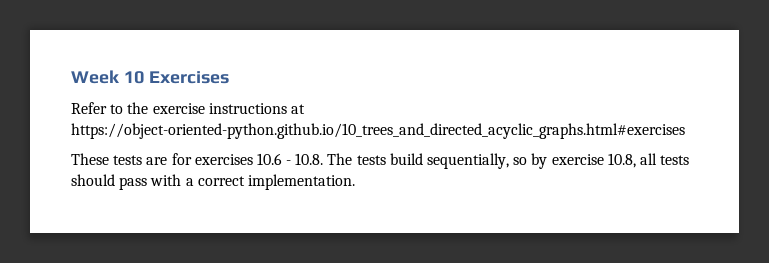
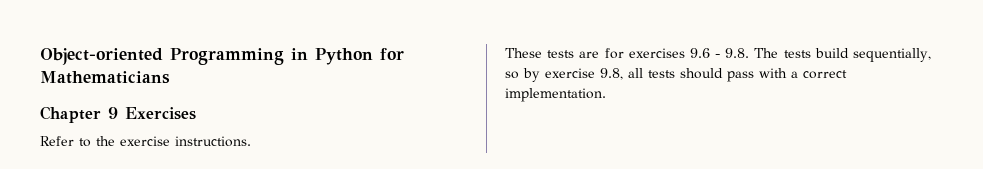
[71,70,144,84] Week 10 -> [40,48,404,65] [40,71,170,84] [40,106,118,123] Object-oriented Programming in Python for Mathematicians // Chapter 9
[208,103,305,114] [71,123,685,139] instructions at https://object-oriented-python.github.io/10_trees_and_directed_acyclic_graphs.html#exercises -> [175,136,251,147] instructions.
[256,153,324,165] 10.6 - 10.8. -> [689,48,750,58] 9.6 - 9.8.
[607,153,636,168] 10.8, -> [600,68,623,80] 9.8,

